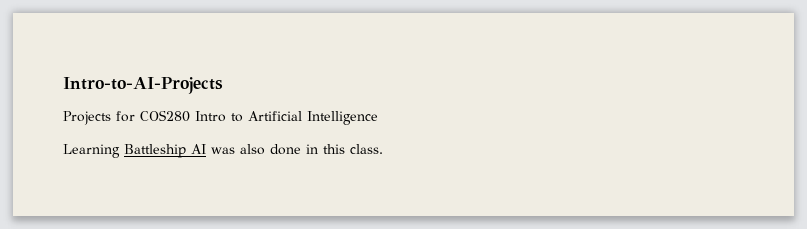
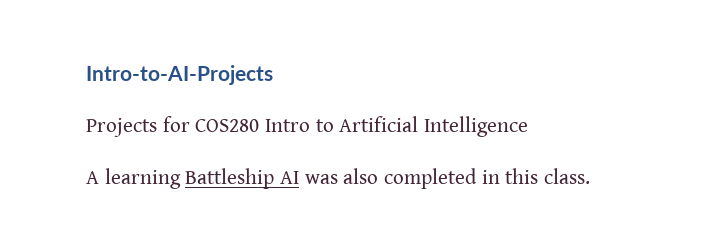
[63,144,120,158] Learning -> [86,168,181,189] A learning
[270,144,301,155] done -> [384,168,478,189] completed

